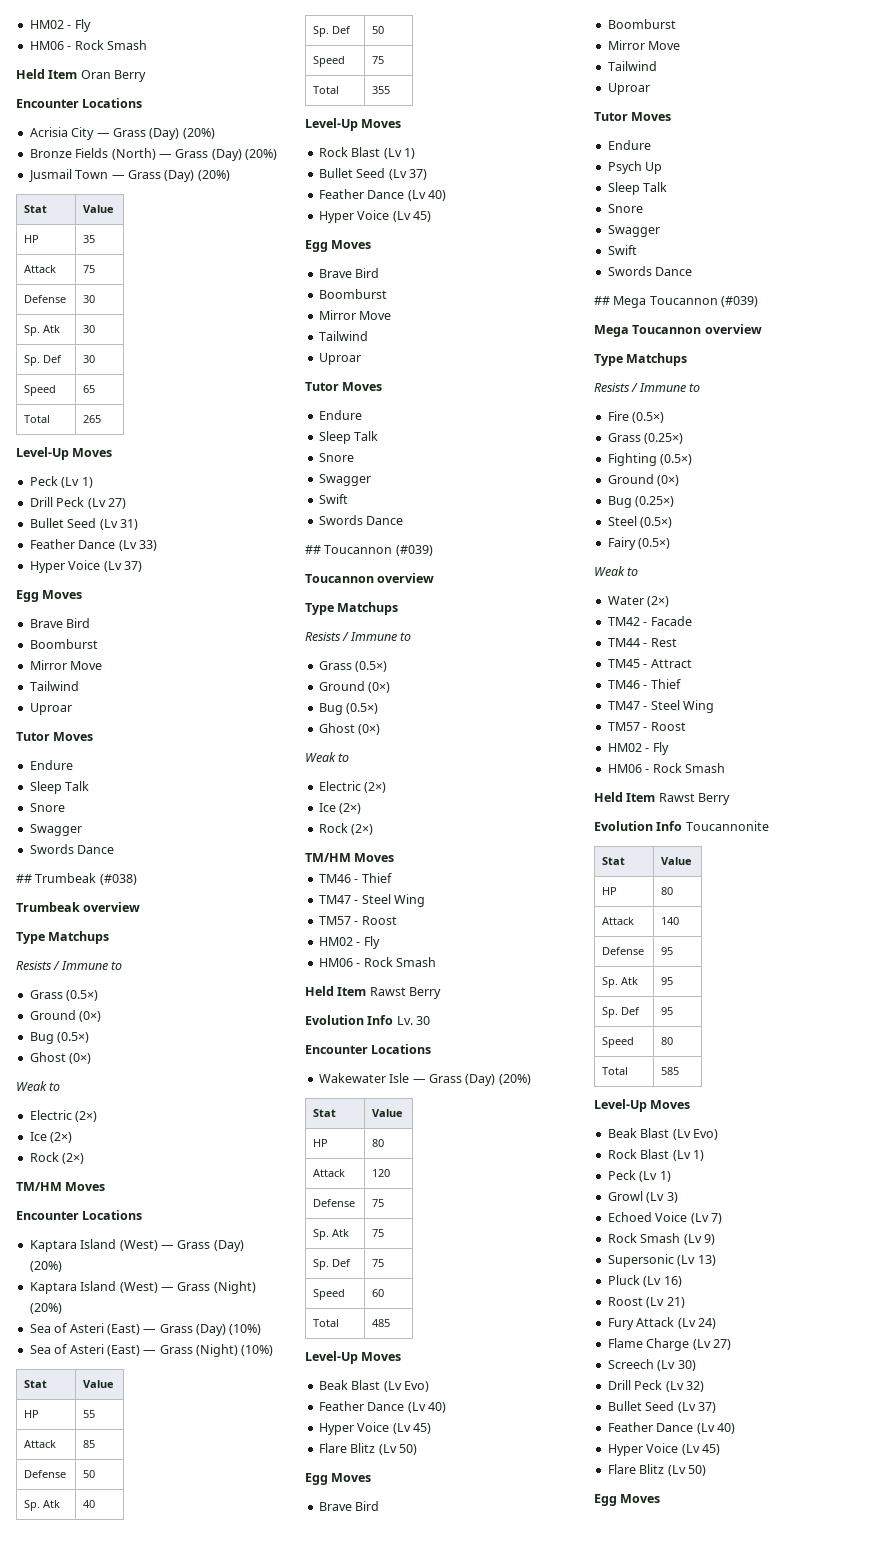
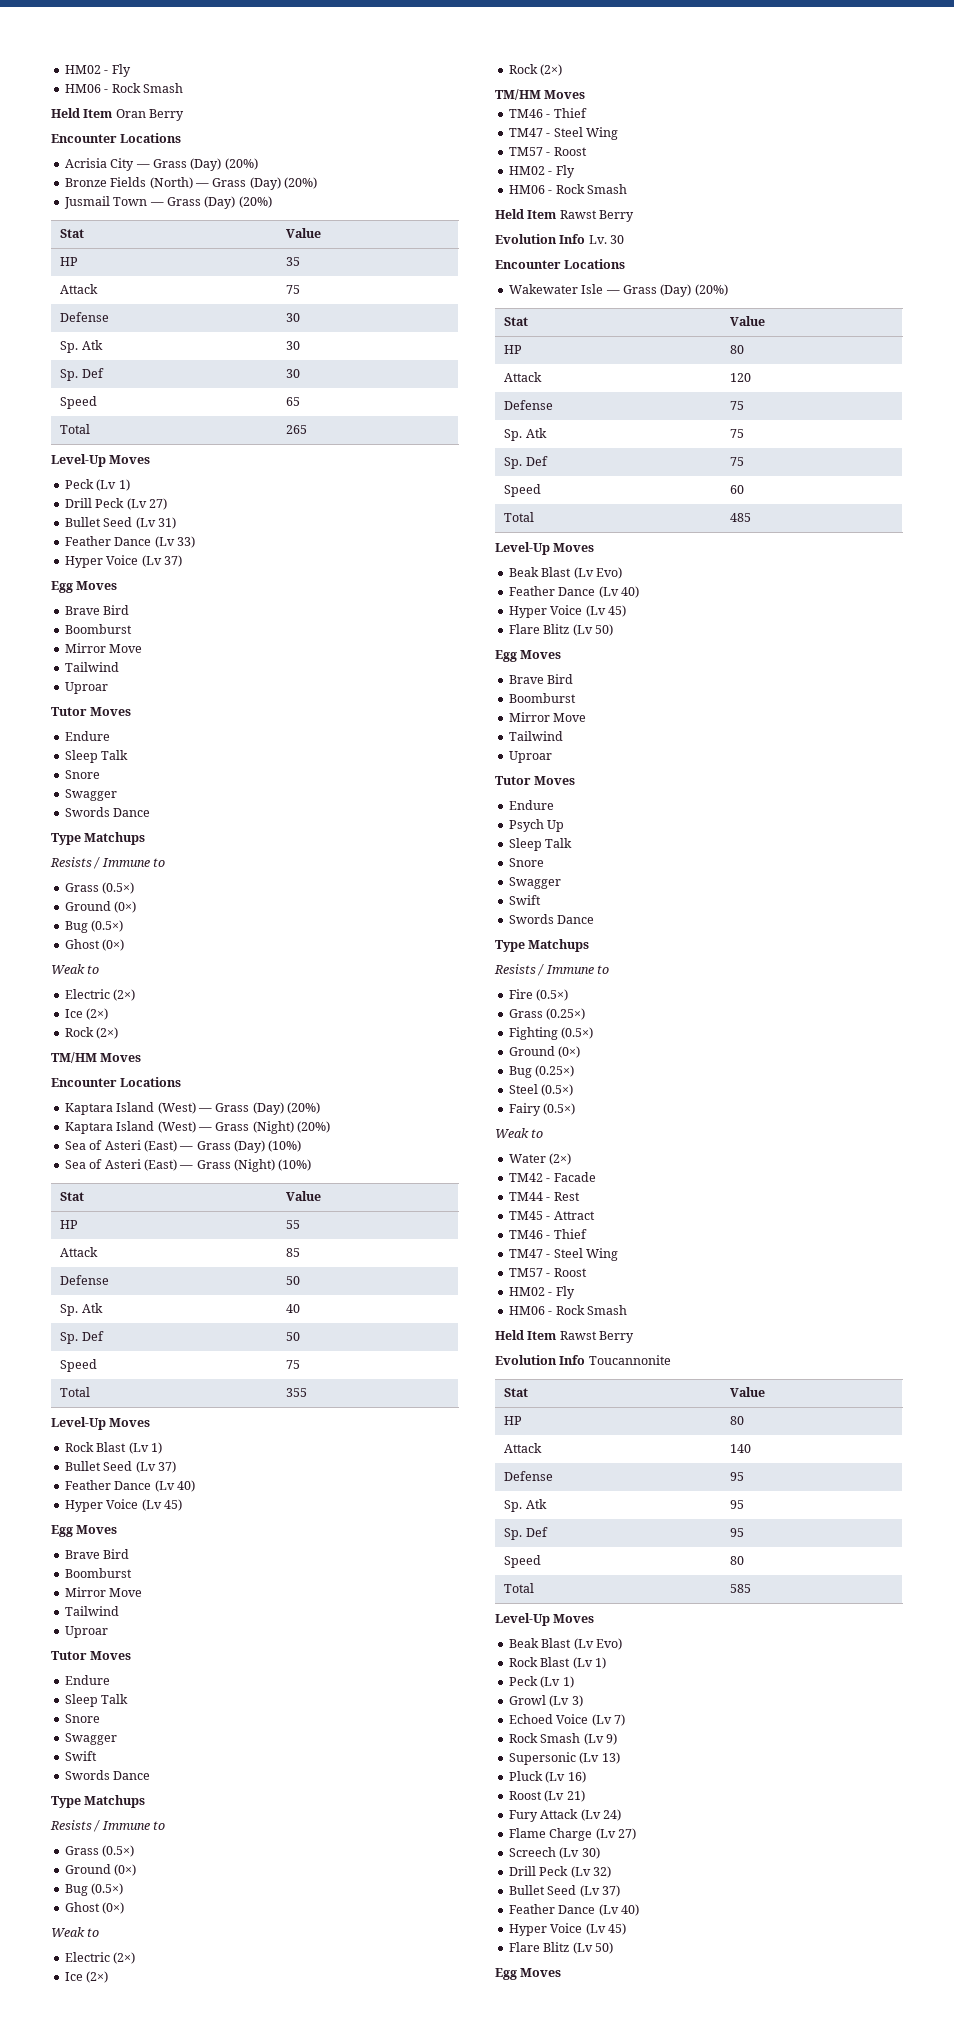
[16,873,137,885] [16,902,141,912] // ## Trumbeak (#038) // Trumbeak overview -> (151, 812) none
[305,545,433,556] [305,573,435,583] // ## Toucannon (#039) // Toucannon overview -> (151, 1775) none
[594,296,759,308] [594,324,762,337] // ## Mega Toucannon (#039) // Mega Toucannon overview -> (595, 919) none

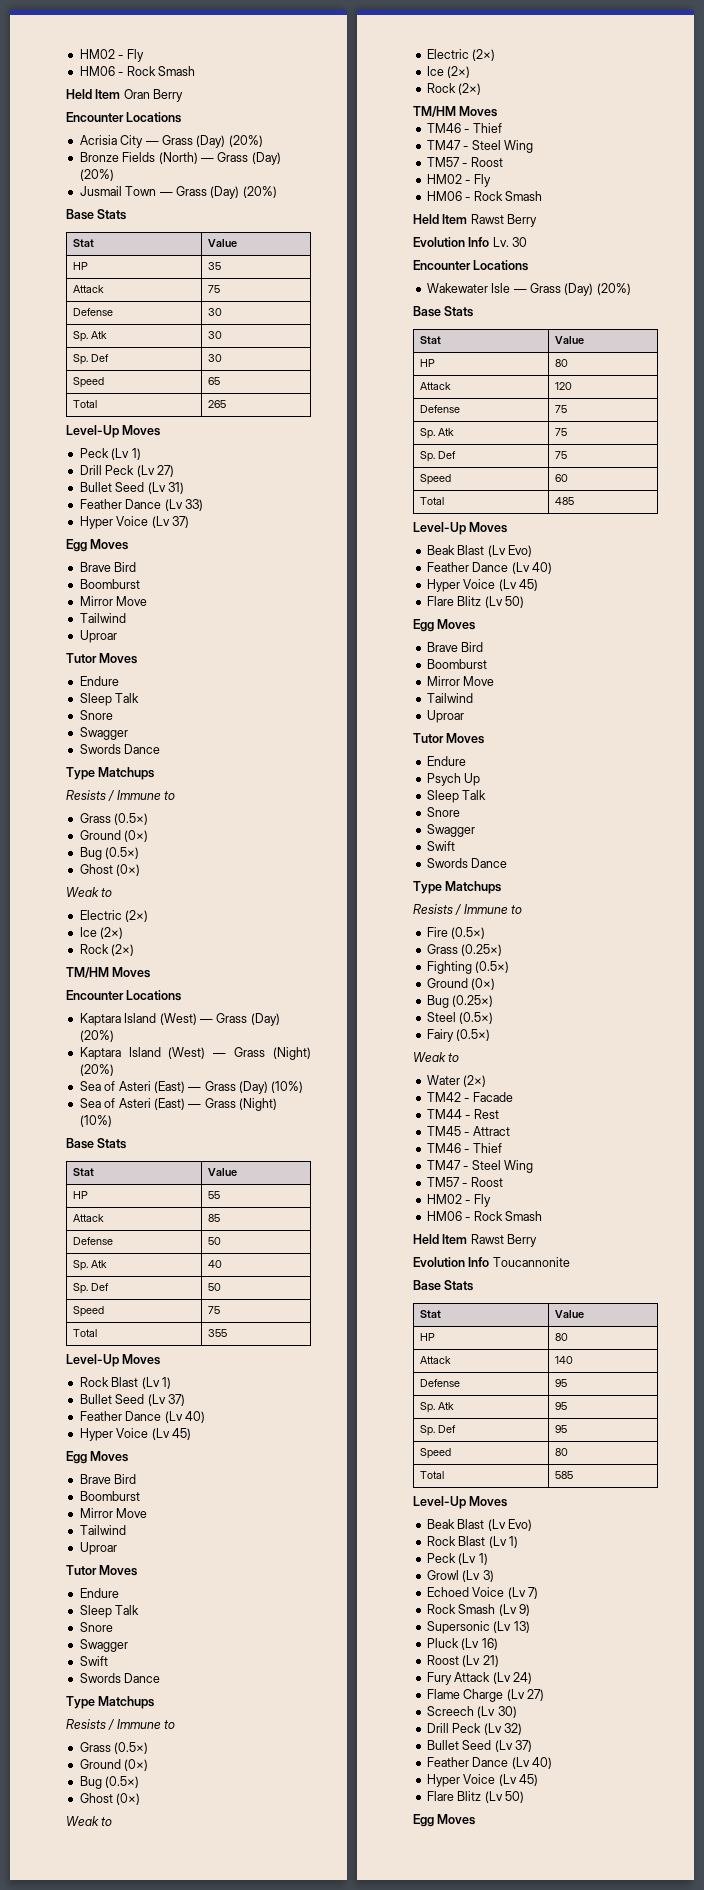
(272, 202) none -> [66,209,127,220] // Base Stats
(312, 1165) none -> [66,1138,127,1149] // Base Stats
(728, 290) none -> [413,306,474,317] // Base Stats
(671, 1360) none -> [413,1280,474,1291] // Base Stats

